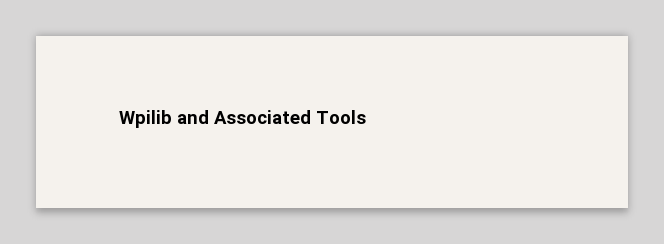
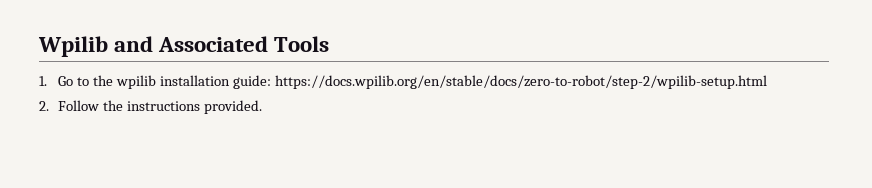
(366, 117) none -> [39,75,767,89] [39,100,263,114] // 1. Go to the wpilib installation guide: https://docs.wpilib.org/en/stable/docs/zero-to-robot/step-2/wpilib-setup.html // 2. Follow the instructions provided.

